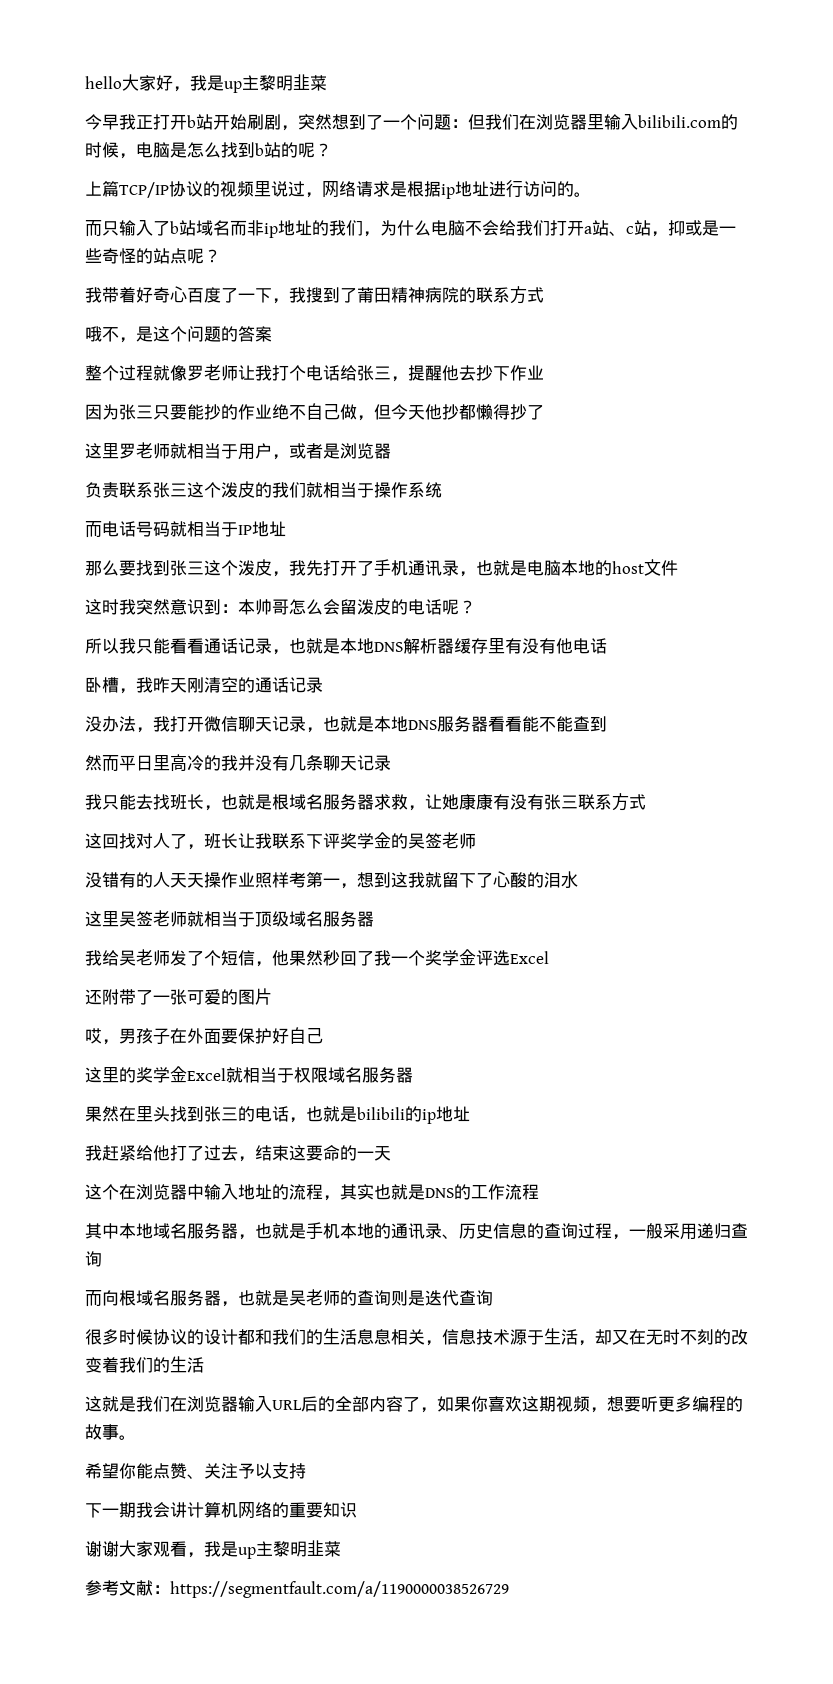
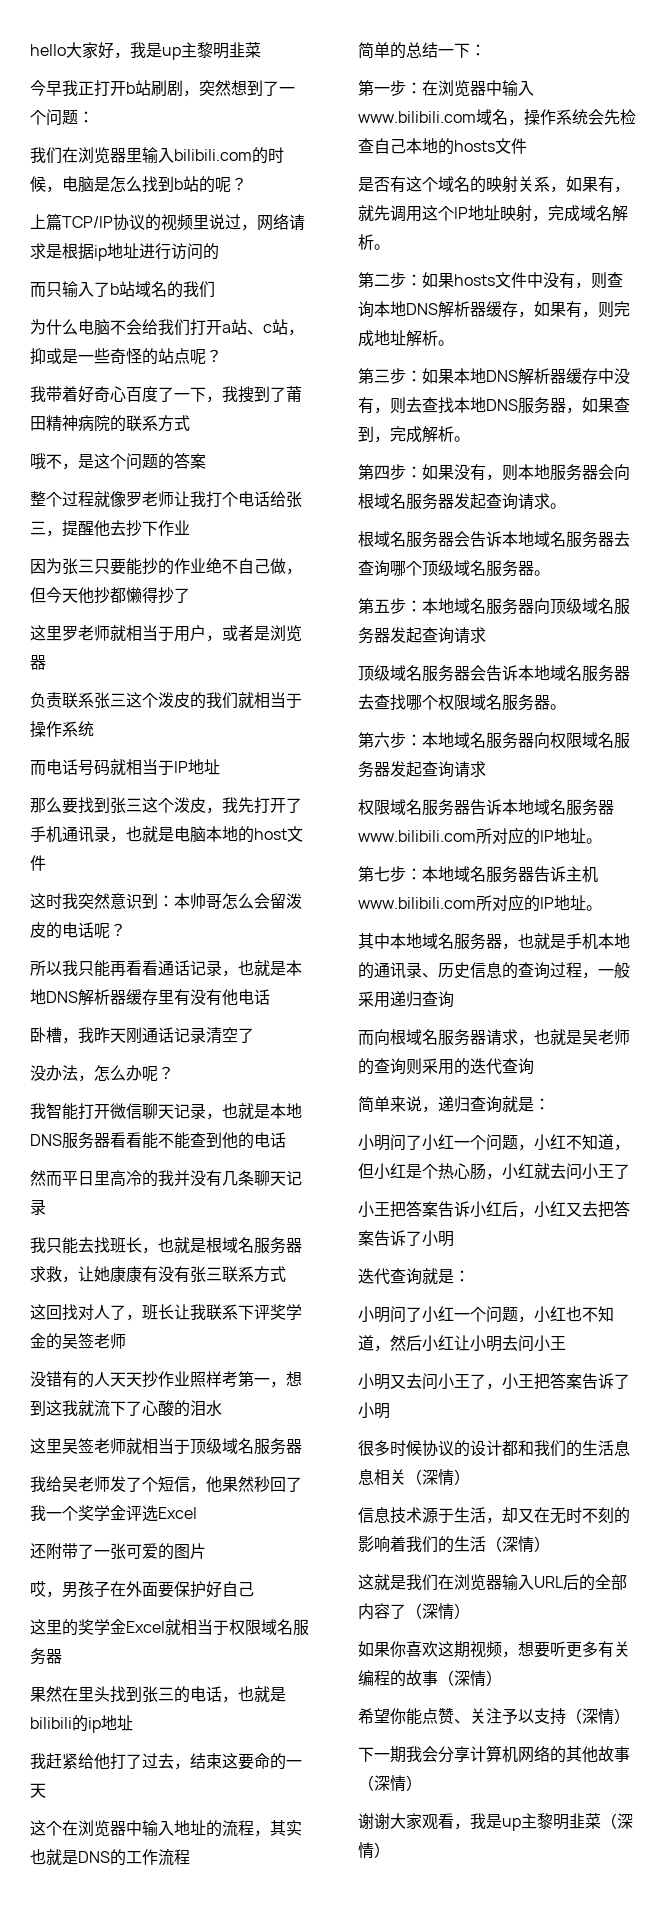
[213,114,247,130] 开始 -> (151, 88) none
[468,114,485,130] 但 -> (94, 117) //
[574,192,591,197] 。 -> (219, 251) none
[230,220,380,238] 而非ip地址的我们， -> [167,281,215,298] 的我们 //
(170, 646) none -> [110,961,126,977] 再
[204,677,323,693] 清空的通话记录 -> [142,1027,254,1044] 通话记录清空了
[153,716,170,732] 我 -> [94,1065,174,1082] [30,1103,78,1120] 怎么办呢？ // 我智能
(607, 724) none -> [222,1132,286,1149] 他的电话
[187,794,204,810] 长 -> [126,1237,142,1253] ⻓
[221,833,238,849] 长 -> [158,1304,174,1320] ⻓
[204,872,221,888] 操 -> [142,1371,158,1388] 抄
[442,872,459,888] 留 -> [94,1400,110,1417] 流
(539, 1192) none -> [358,42,486,59] [358,80,534,96] [358,109,636,126] [358,138,527,155] [358,176,630,193] [358,205,628,222] [358,234,390,250] [358,272,623,289] [358,301,630,318] [358,330,454,347] [358,368,630,385] [358,397,630,414] [358,426,470,443] [358,464,630,481] [358,493,566,510] [358,531,630,548] [358,560,550,577] [358,598,630,615] [358,627,486,644] [358,665,630,682] [358,694,566,711] [358,732,630,749] [358,761,486,778] [358,799,614,816] [358,827,602,845] [358,866,598,883] [358,894,602,912] // 简单的总结一下： // 第一步：在浏览器中输入www.bilibili.com域名，操作系统会先检查自己本地的hosts文件 // 是否有这个域名的映射关系，如果有，就先调用这个IP地址映射，完成域名解析。 // 第二步：如果hosts文件中没有，则查询本地DNS解析器缓存，如果有，则完成地址解析。 // 第三步：如果本地DNS解析器缓存中没有，则去查找本地DNS服务器，如果查到，完成解析。 // 第四步：如果没有，则本地服务器会向根域名服务器发起查询请求。 // 根域名服务器会告诉本地域名服务器去查询哪个顶级域名服务器。 // 第五步：本地域名服务器向顶级域名服务器发起查询请求 // 顶级域名服务器会告诉本地域名服务器去查找哪个权限域名服务器。 // 第六步：本地域名服务器向权限域名服务器发起查询请求 // 权限域名服务器告诉本地域名服务器www.bilibili.com所对应的IP地址。 // 第七步：本地域名服务器告诉主机www.bilibili.com所对应的IP地址。
(221, 1298) none -> [486,1029,518,1046] 请求
[408,1290,493,1306] 是迭代查询 -> [422,1058,534,1075] [358,1096,550,1113] [358,1134,630,1151] [358,1163,630,1180] [358,1201,630,1218] [358,1230,454,1247] [358,1268,470,1285] [358,1306,614,1323] [358,1335,566,1352] [358,1373,630,1390] [358,1402,390,1419] 采⽤的迭代查询 // 简单来说，递归查询就是： // 小明问了小红一个问题，小红不知道，但小红是个热心肠，小红就去问小王了 // 小王把答案告诉小红后，小红又去把答案告诉了小明 // 迭代查询就是： // 小明问了小红一个问题，小红也不知道，然后小红让小明去问小王 // 小明又去问小王了，小王把答案告诉了小明
[425,1340,442,1346] ， -> [406,1469,470,1486] （深情） //
[731,1329,748,1345] [85,1357,102,1373] 改变 -> [358,1536,390,1553] 影响
(204, 1365) none -> [486,1536,550,1553] （深情）
[420,1407,437,1413] ， -> [406,1603,470,1620] （深情） //
(692, 1404) none -> [598,1641,630,1658] 有关
[119,1435,136,1440] 。 -> [438,1670,502,1687] （深情）
(306, 1471) none -> [566,1708,630,1725] （深情）
[170,1502,187,1518] 讲 -> [438,1746,470,1763] 分享
[289,1502,357,1518] 重要知识 -> [566,1746,630,1763] [358,1775,422,1792] 其他故事（深情）
[85,1580,509,1598] // 参考文献：https://segmentfault.com/a/1190000038526729 -> [601,1813,633,1829] [358,1842,390,1859] （深情）

